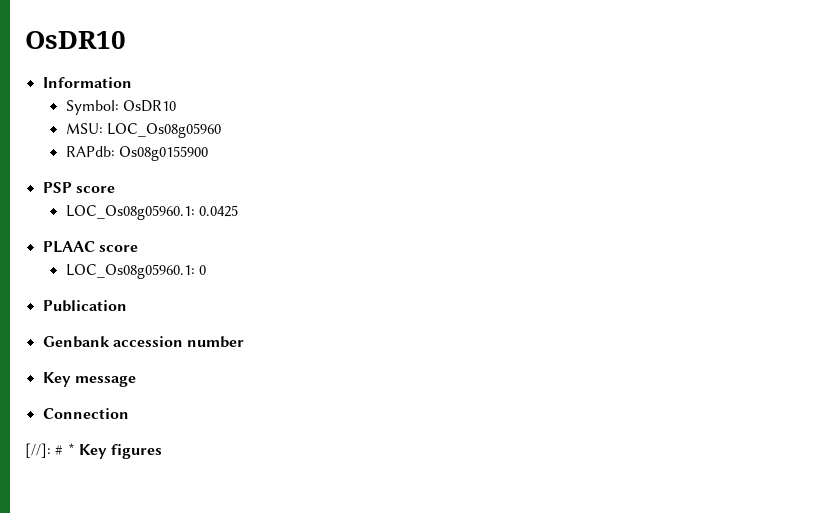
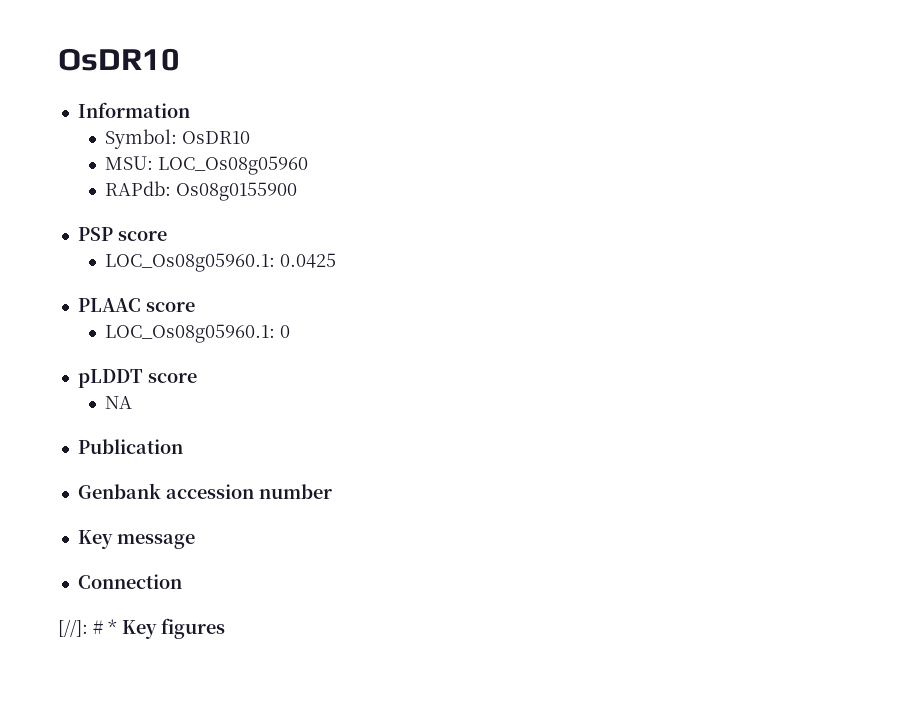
(207, 270) none -> [77,369,197,388] [105,396,133,409] // pLDDT score // NA

